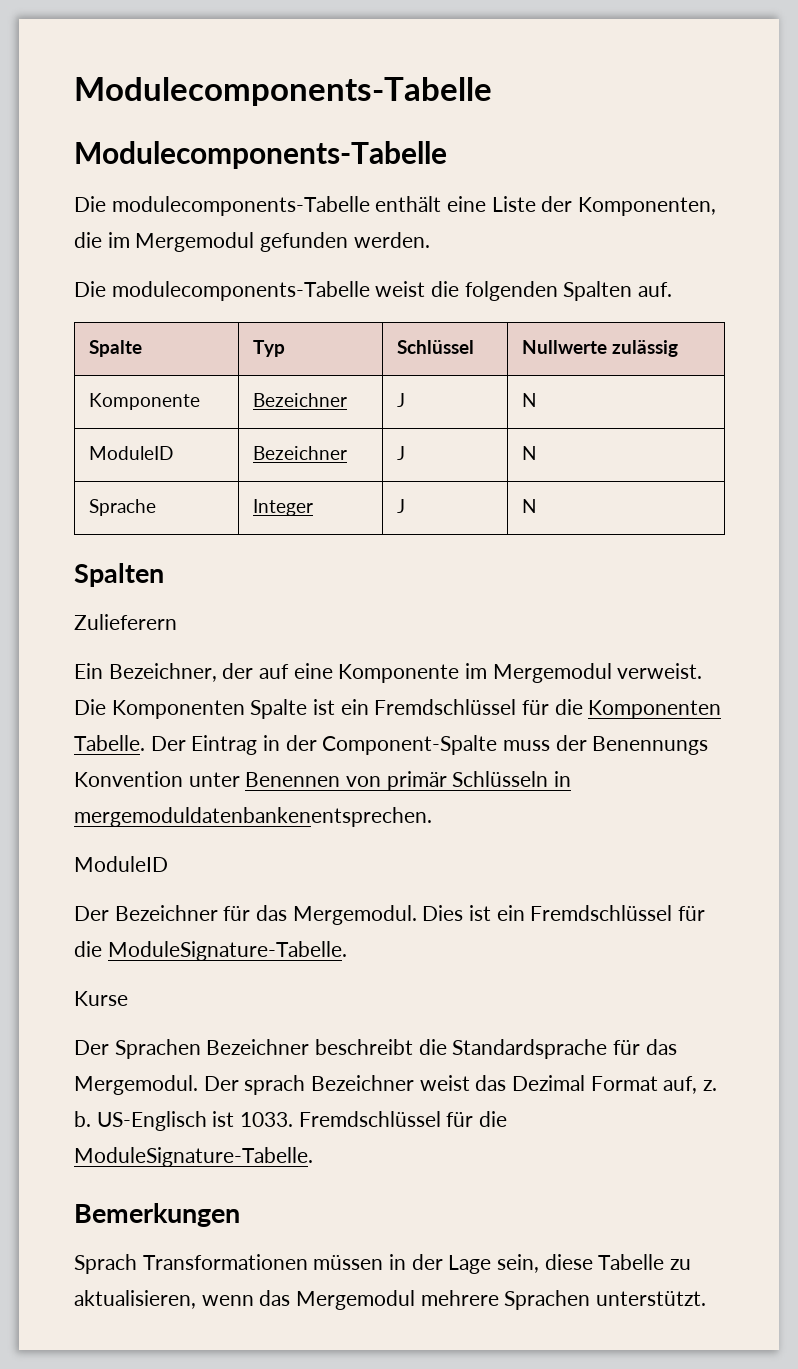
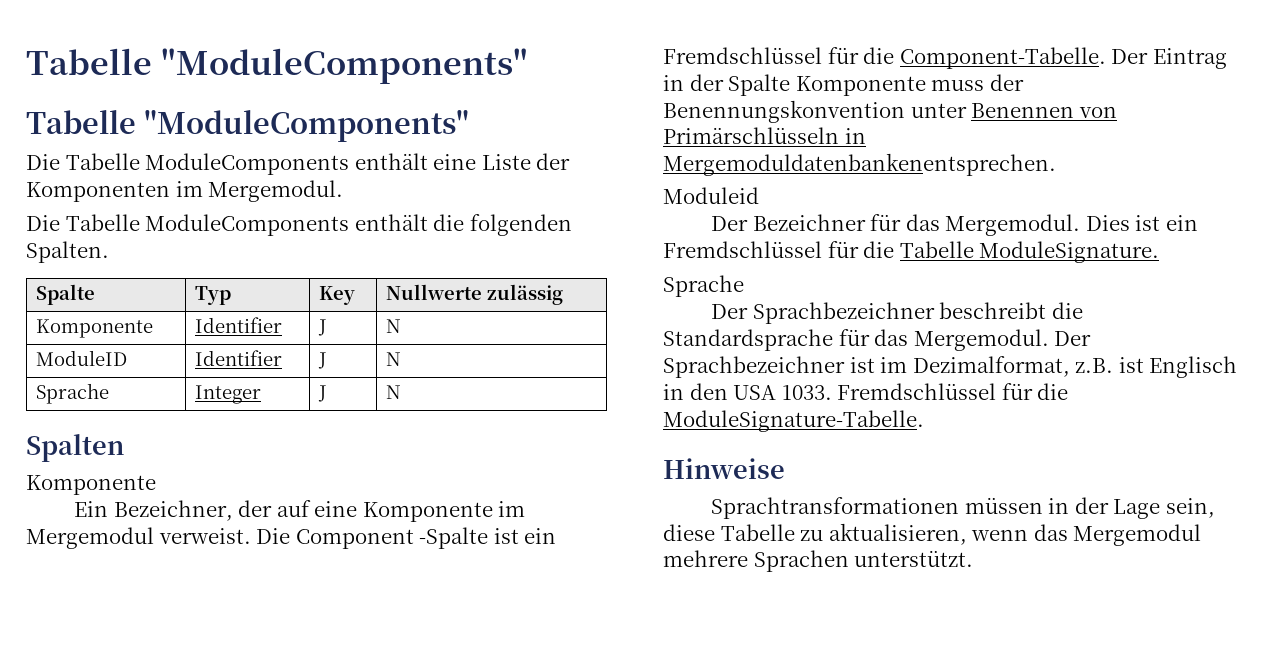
[74,77,492,106] [74,141,447,169] [74,196,370,216] Modulecomponents-Tabelle // Modulecomponents-Tabelle // Die modulecomponents-Tabelle -> [26,48,528,84] [26,110,469,142] [26,153,350,175] Tabelle "ModuleComponents" // Tabelle "ModuleComponents" // Die Tabelle ModuleComponents
[578,197,717,216] [74,232,430,252] [74,281,673,301] Komponenten, die im Mergemodul gefunden werden. // Die modulecomponents-Tabelle weist die folgenden Spalten auf. -> [26,180,344,202] [26,214,572,236] [26,241,109,263] Komponenten im Mergemodul. // Die Tabelle ModuleComponents enthält die folgenden Spalten.
[397,340,475,354] Schlüssel -> [319,286,356,305] Key
[253,393,348,407] Bezeichner -> [195,317,283,333] Identifier
[253,446,348,460] Bezeichner -> [195,350,283,366] Identifier
[74,614,177,630] Zulieferern -> [26,475,156,495] Komponente
[111,699,722,719] [74,735,145,751] Komponenten Spalte ist ein Fremdschlüssel für die Komponenten Tabelle. -> [295,527,557,549] [663,47,1106,69] Component -Spalte ist ein Fremdschlüssel für die Component-Tabelle.
[322,735,709,755] [74,771,572,791] [74,807,432,827] [74,856,168,872] Component-Spalte muss der Benennungs Konvention unter Benennen von primär Schlüsseln in mergemoduldatenbankenentsprechen. // ModuleID -> [728,74,1024,96] [663,100,1117,123] [663,127,866,144] [663,153,1056,176] [663,187,759,204] Spalte Komponente muss der Benennungskonvention unter Benennen von Primärschlüsseln in Mergemoduldatenbankenentsprechen. // Moduleid
[107,941,347,961] [74,991,128,1006] [74,1039,310,1059] ModuleSignature-Tabelle. // Kurse // Der Sprachen Bezeichner -> [899,241,1160,263] [663,275,744,297] [711,302,935,324] Tabelle ModuleSignature. // Sprache // Der Sprachbezeichner
[244,1075,718,1095] [74,1111,235,1131] sprach Bezeichner weist das Dezimal Format auf, z. b. US-Englisch ist -> [663,356,1238,378] [663,383,777,400] Sprachbezeichner ist im Dezimalformat, z.B. ist Englisch in den USA
[74,1203,240,1227] [74,1254,308,1274] Bemerkungen // Sprach Transformationen -> [663,458,785,479] [711,497,960,519] Hinweise // Sprachtransformationen

